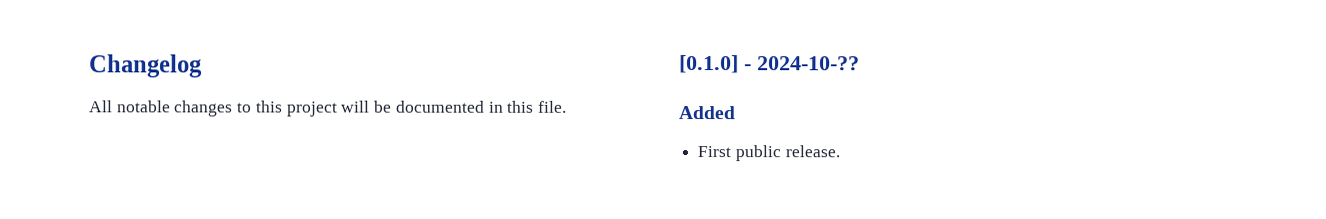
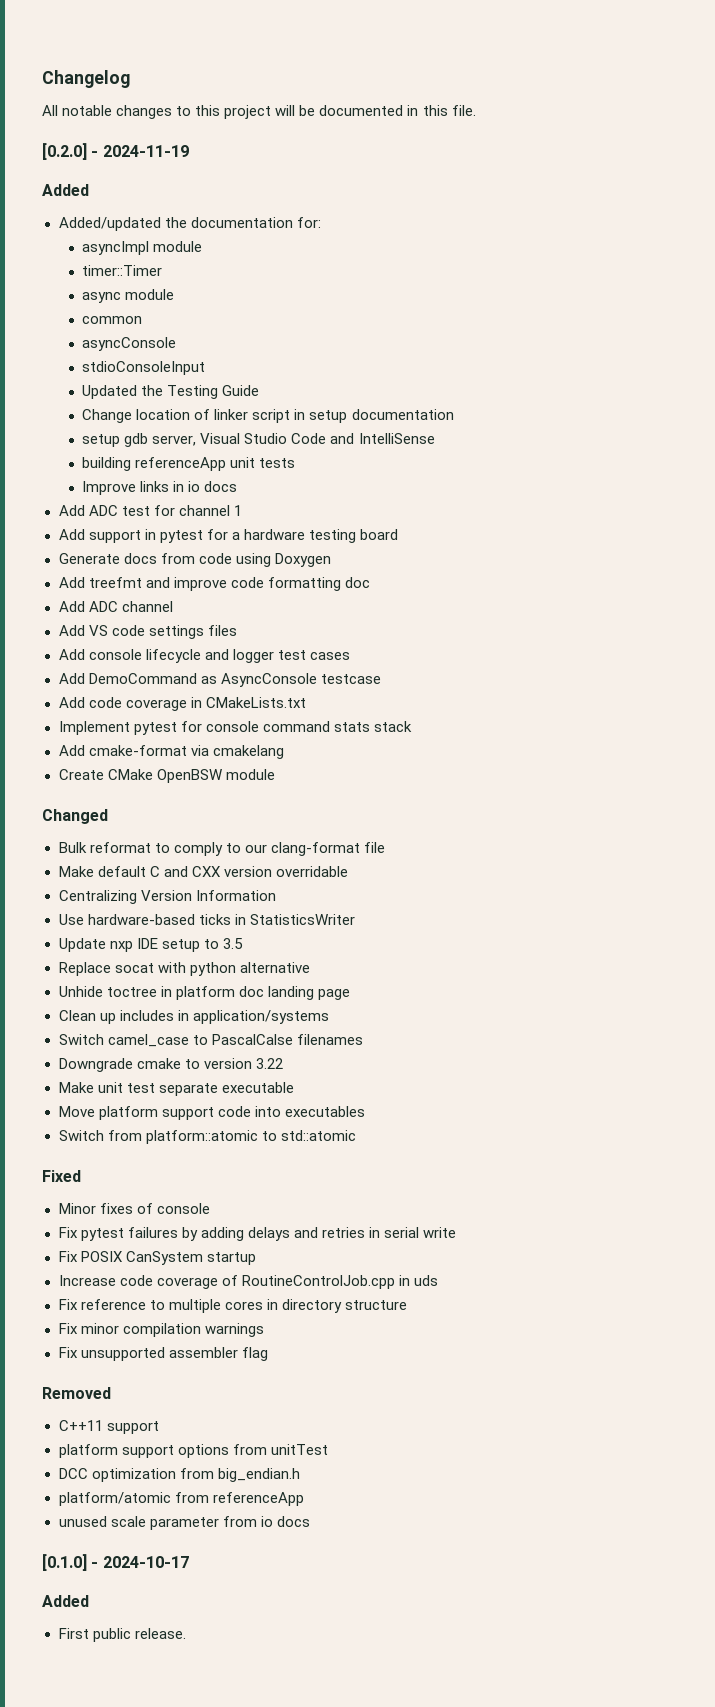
(567, 106) none -> [42,143,189,160] [42,184,89,196] [58,217,321,231] [82,241,203,255] [82,265,163,276] [82,289,175,303] [82,316,143,324] [82,337,177,351] [82,361,206,375] [82,385,260,399] [82,409,454,423] [82,433,435,447] [82,457,296,471] [82,481,238,495] [58,505,242,516] [58,529,398,543] [58,553,331,567] [58,577,370,591] [58,601,173,612] [58,625,237,639] [58,649,350,663] [58,673,381,687] [58,697,306,711] [58,721,412,735] [58,745,284,759] [58,769,275,783] [42,809,108,824] [58,842,385,856] [58,866,348,877] [58,890,276,904] [58,914,355,925] [58,938,243,952] [58,962,310,976] [58,986,350,1000] [58,1010,329,1024] [58,1034,363,1047] [58,1058,283,1072] [58,1082,294,1096] [58,1106,365,1120] [58,1130,356,1144] [42,1170,81,1182] [58,1203,210,1214] [58,1227,457,1241] [58,1251,256,1265] [58,1275,438,1289] [58,1299,407,1313] [58,1323,264,1337] [58,1347,268,1361] [42,1387,111,1399] [58,1420,159,1434] [58,1444,328,1458] [58,1468,300,1482] [58,1492,304,1506] [58,1516,310,1530] // [0.2.0] - 2024-11-19 // Added // Added/updated the documentation for: // asyncImpl module // timer::Timer // async module // common // asyncConsole // stdioConsoleInput // Updated the Testing Guide // Change location of linker script in setup documentation // setup gdb server, Visual Studio Code and IntelliSense // building referenceApp unit tests // Improve links in io docs // Add ADC test for channel 1 // Add support in pytest for a hardware testing board // Generate docs from code using Doxygen // Add treefmt and improve code formatting doc // Add ADC channel // Add VS code settings files // Add console lifecycle and logger test cases // Add DemoCommand as AsyncConsole testcase // Add code coverage in CMakeLists.txt // Implement pytest for console command stats stack // Add cmake-format via cmakelang // Create CMake OpenBSW module // Changed // Bulk reformat to comply to our clang-format file // Make default C and CXX version overridable // Centralizing Version Information // Use hardware-based ticks in StatisticsWriter // Update nxp IDE setup to 3.5 // Replace socat with python alternative // Unhide toctree in platform doc landing page // Clean up includes in application/systems // Switch camel_case to PascalCalse filenames // Downgrade cmake to version 3.22 // Make unit test separate executable // Move platform support code into executables // Switch from platform::atomic to std::atomic // Fixed // Minor fixes of console // Fix pytest failures by adding delays and retries in serial write // Fix POSIX CanSystem startup // Increase code coverage of RoutineControlJob.cpp in uds // Fix reference to multiple cores in directory structure // Fix minor compilation warnings // Fix unsupported assembler flag // Removed // C++11 support // platform support options from unitTest // DCC optimization from big_endian.h // platform/atomic from referenceApp // unused scale parameter from io docs
[757,56,860,71] 2024-10-?? -> [102,1556,189,1568] 2024-10-17

